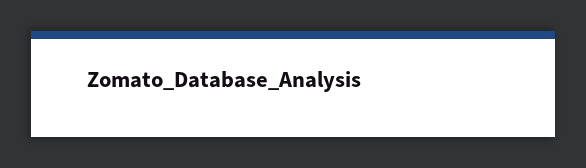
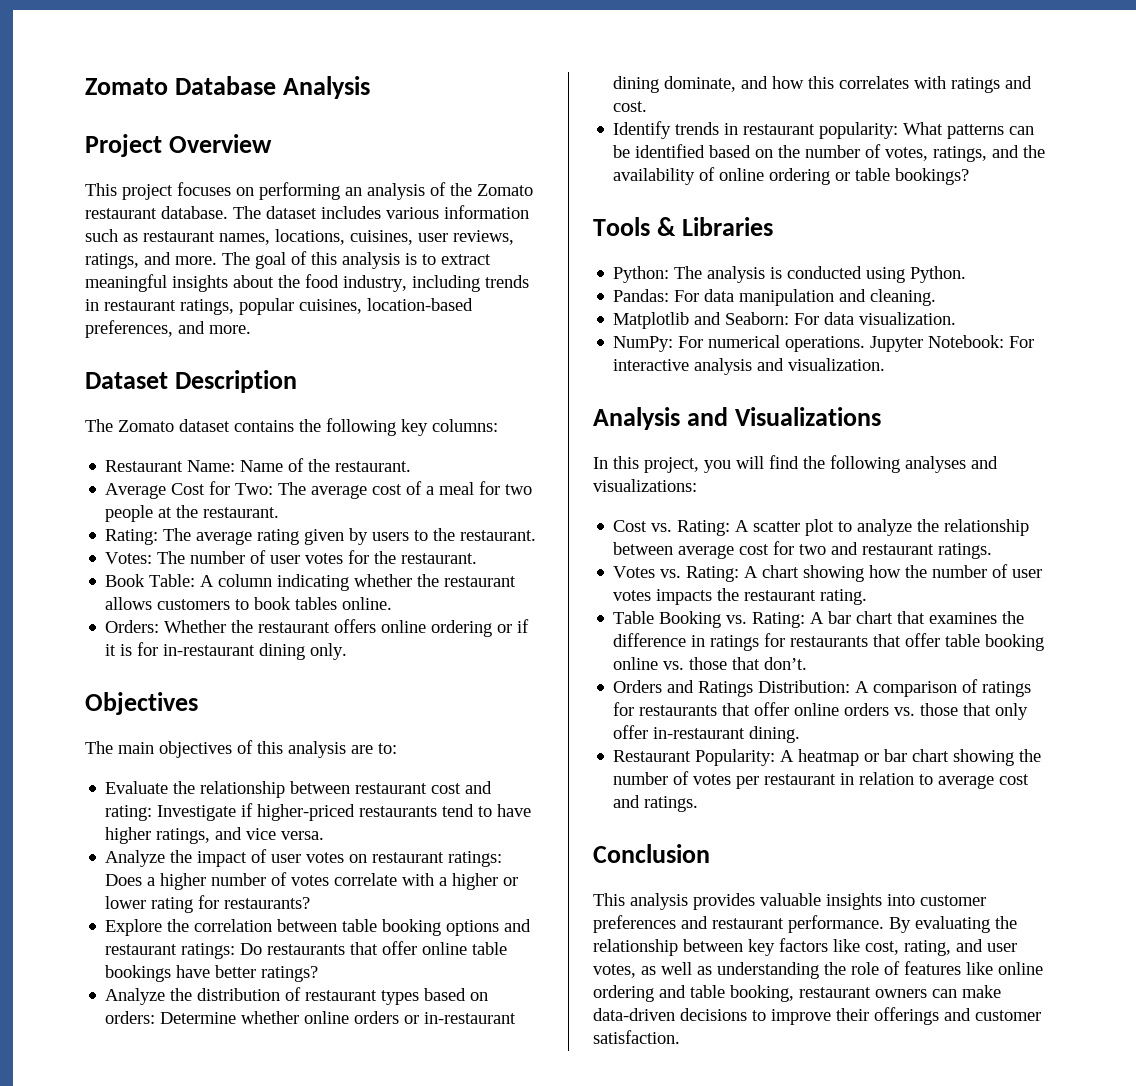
[87,71,361,92] Zomato_Database_Analysis -> [85,76,371,99] [85,134,273,157] [85,182,533,200] [85,205,529,219] [85,229,514,245] [85,251,491,269] [85,274,529,292] [85,298,473,315] [85,320,251,338] [85,370,298,393] [85,418,498,436] [105,458,412,472] [105,481,533,499] [105,505,280,522] [105,528,537,545] [105,550,478,564] [105,574,517,591] [105,597,393,610] [105,619,530,637] [105,642,348,660] [85,692,198,715] [85,740,397,758] [105,781,493,798] [105,803,532,821] [105,827,325,844] [105,849,503,867] [105,872,519,890] [105,895,311,913] [105,919,532,936] [105,941,508,959] [105,965,319,982] [105,987,489,1005] [105,1011,517,1024] [613,76,1033,93] [613,101,648,112] [613,121,1035,139] [613,144,1046,162] [613,167,970,185] [593,217,774,236] [613,266,967,283] [613,289,937,306] [613,312,957,329] [613,335,1035,352] [613,358,886,375] [593,407,882,430] [593,455,998,473] [593,479,697,492] [613,519,1030,536] [613,541,993,559] [613,564,1043,582] [613,588,868,605] [613,611,1025,628] [613,633,1045,651] [613,657,808,670] [613,679,1032,697] [613,702,1029,720] [613,725,801,743] [613,749,1042,766] [613,771,1030,789] [613,795,699,812] [593,844,710,863] [593,893,986,910] [593,915,1017,933] [593,938,1017,956] [593,961,1043,979] [593,985,1001,1002] [593,1007,1041,1025] [593,1030,680,1044] Zomato Database Analysis // Project Overview // This project focuses on performing an analysis of the Zomato restaurant database. The dataset includes various information such as restaurant names, locations, cuisines, user reviews, ratings, and more. The goal of this analysis is to extract meaningful insights about the food industry, including trends in restaurant ratings, popular cuisines, location-based preferences, and more. // Dataset Description // The Zomato dataset contains the following key columns: // Restaurant Name: Name of the restaurant. // Average Cost for Two: The average cost of a meal for two people at the restaurant. // Rating: The average rating given by users to the restaurant. // Votes: The number of user votes for the restaurant. // Book Table: A column indicating whether the restaurant allows customers to book tables online. // Orders: Whether the restaurant offers online ordering or if it is for in-restaurant dining only. // Objectives // The main objectives of this analysis are to: // Evaluate the relationship between restaurant cost and rating: Investigate if higher-priced restaurants tend to have higher ratings, and vice versa. // Analyze the impact of user votes on restaurant ratings: Does a higher number of votes correlate with a higher or lower rating for restaurants? // Explore the correlation between table booking options and restaurant ratings: Do restaurants that offer online table bookings have better ratings? // Analyze the distribution of restaurant types based on orders: Determine whether online orders or in-restaurant dining dominate, and how this correlates with ratings and cost. // Identify trends in restaurant popularity: What patterns can be identified based on the number of votes, ratings, and the availability of online ordering or table bookings? // Tools & Libraries // Python: The analysis is conducted using Python. // Pandas: For data manipulation and cleaning. // Matplotlib and Seaborn: For data visualization. // NumPy: For numerical operations. Jupyter Notebook: For interactive analysis and visualization. // Analysis and Visualizations // In this project, you will find the following analyses and visualizations: // Cost vs. Rating: A scatter plot to analyze the relationship between average cost for two and restaurant ratings. // Votes vs. Rating: A chart showing how the number of user votes impacts the restaurant rating. // Table Booking vs. Rating: A bar chart that examines the difference in ratings for restaurants that offer table booking online vs. those that don’t. // Orders and Ratings Distribution: A comparison of ratings for restaurants that offer online orders vs. those that only offer in-restaurant dining. // Restaurant Popularity: A heatmap or bar chart showing the number of votes per restaurant in relation to average cost and ratings. // Conclusion // This analysis provides valuable insights into customer preferences and restaurant performance. By evaluating the relationship between key factors like cost, rating, and user votes, as well as understanding the role of features like online ordering and table booking, restaurant owners can make data-driven decisions to improve their offerings and customer satisfaction.

